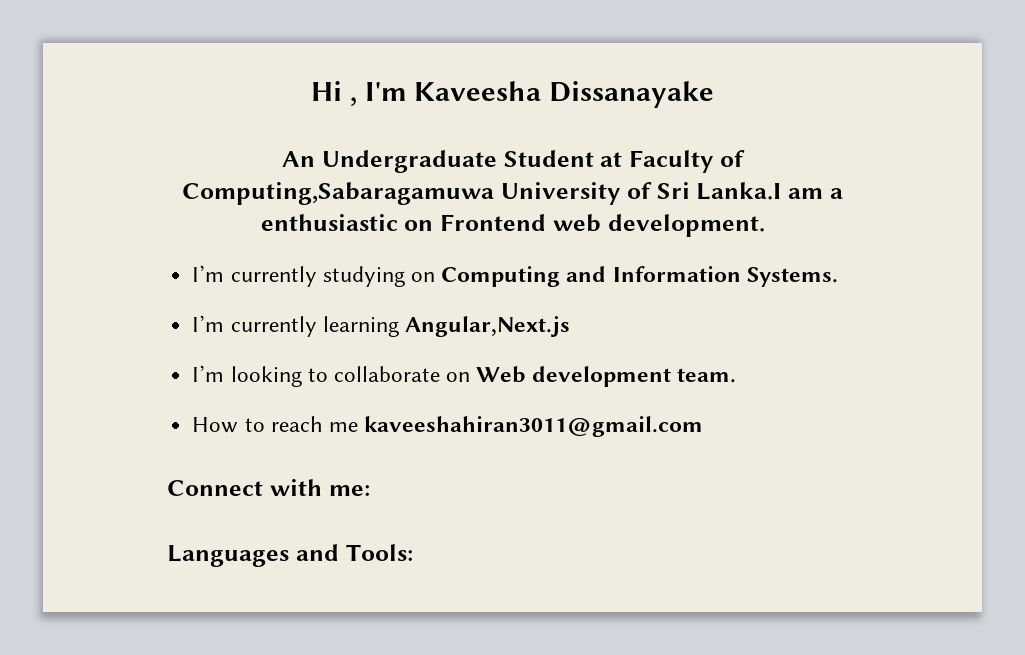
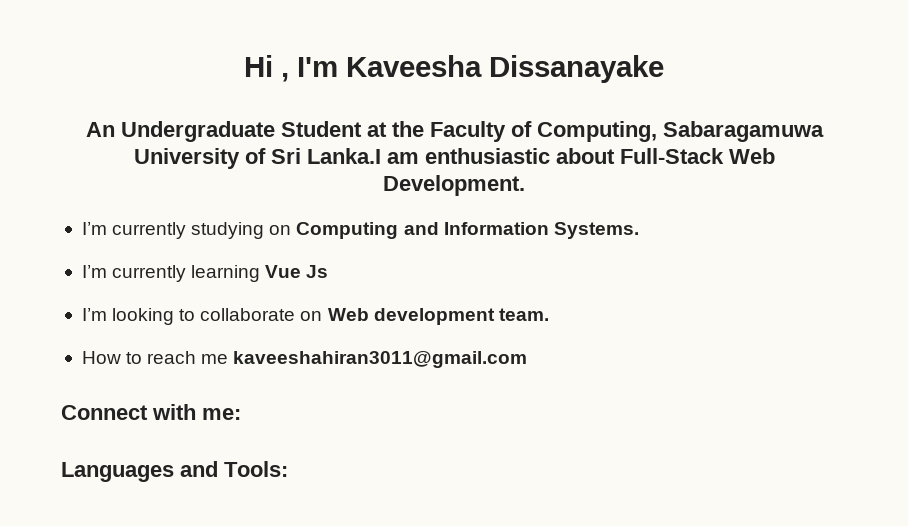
(623, 159) none -> [391,121,424,137] the
[182,182,495,205] Computing,Sabaragamuwa -> [536,121,824,142] Computing, Sabaragamuwa
[829,188,843,199] [260,214,765,237] a enthusiastic on Frontend web development. -> [424,148,775,164] [383,175,525,196] enthusiastic about Full-Stack Web Development.
[404,316,570,337] Angular,Next.js -> [265,265,329,278] Vue Js

